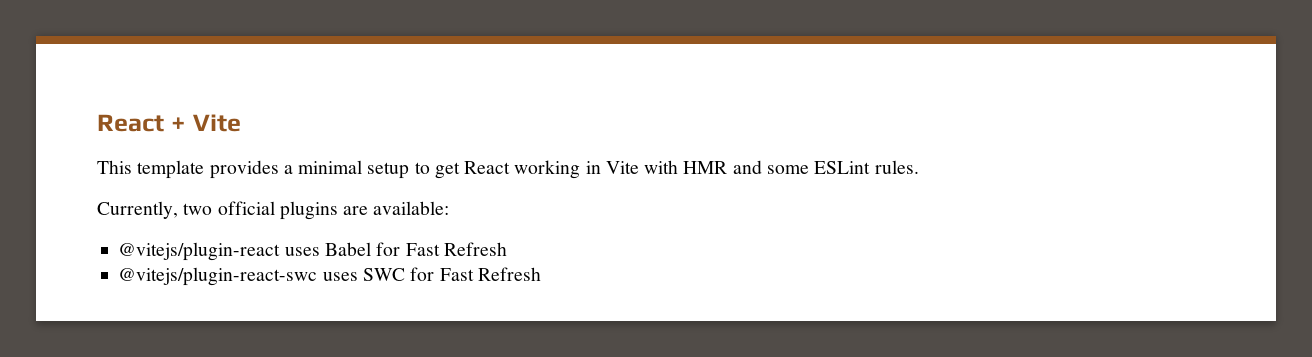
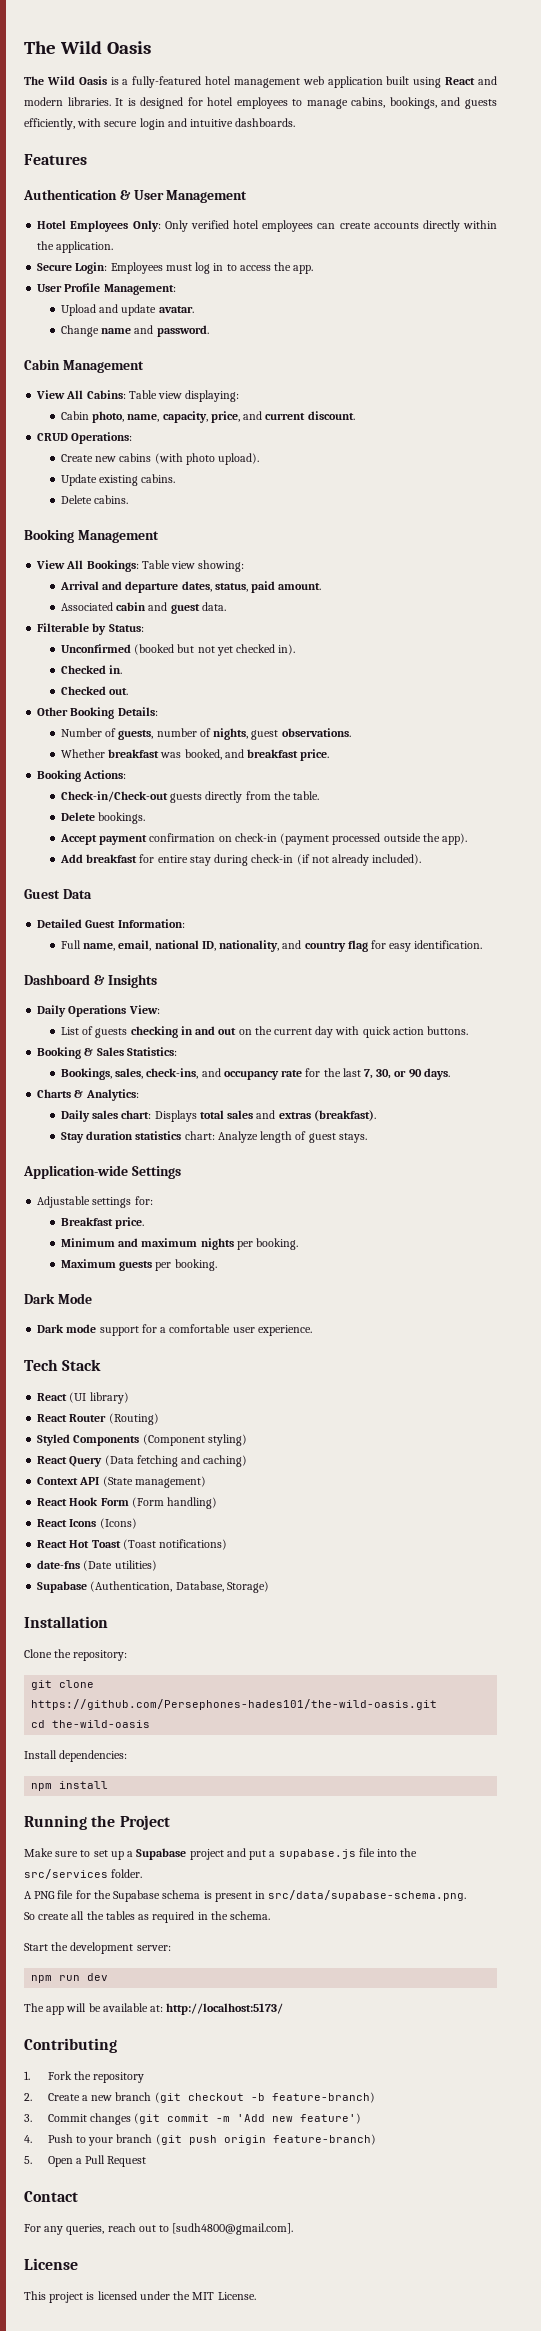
[97,114,241,132] [97,160,919,179] [97,201,450,220] [118,242,507,261] [118,267,541,286] React + Vite // This template provides a minimal setup to get React working in Vite with HMR and some ESLint rules. // Currently, two official plugins are available: // @vitejs/plugin-react uses Babel for Fast Refresh // @vitejs/plugin-react-swc uses SWC for Fast Refresh -> [24,41,151,54] [24,76,498,88] [24,97,498,109] [24,118,296,130] [24,154,87,165] [23,189,248,203] [37,220,498,232] [37,241,114,253] [37,262,314,274] [37,283,176,295] [60,304,194,316] [60,325,209,337] [24,359,144,373] [36,390,240,402] [60,411,355,423] [37,432,133,444] [60,453,260,465] [60,474,176,486] [60,495,129,504] [24,529,159,543] [36,560,245,572] [59,581,322,593] [60,602,226,614] [37,623,144,635] [60,644,296,656] [60,665,123,674] [60,686,129,695] [37,707,158,719] [60,728,351,740] [60,749,330,761] [37,770,127,782] [60,791,320,803] [60,812,146,824] [59,833,468,845] [59,854,422,866] [24,889,92,899] [37,919,185,928] [60,940,483,952] [24,974,157,988] [37,1005,160,1017] [60,1026,469,1038] [37,1047,177,1059] [60,1068,450,1080] [37,1089,139,1101] [60,1110,376,1122] [60,1131,367,1143] [23,1165,181,1179] [37,1196,153,1208] [60,1217,145,1229] [60,1238,299,1250] [60,1259,217,1271] [24,1293,92,1304] [37,1324,312,1336] [24,1359,102,1371] [37,1392,129,1404] [37,1413,159,1425] [37,1434,247,1446] [37,1455,248,1467] [37,1476,206,1488] [37,1497,218,1509] [37,1518,137,1529] [37,1539,228,1550] [37,1560,157,1571] [37,1581,269,1593] [24,1616,108,1628] [24,1649,128,1661] [31,1680,95,1690] [31,1699,438,1710] [31,1720,151,1728] [24,1750,128,1762] [31,1781,109,1791] [24,1815,170,1830] [24,1848,418,1860] [24,1869,143,1879] [24,1890,467,1902] [24,1911,271,1923] [24,1942,171,1954] [31,1973,109,1983] [24,2003,284,2015] [24,2038,117,2053] [24,2071,145,2083] [24,2092,375,2103] [24,2113,362,2125] [24,2134,376,2146] [24,2155,147,2167] [24,2191,78,2202] [24,2223,294,2235] [24,2258,78,2270] [24,2291,256,2303] The Wild Oasis // The Wild Oasis is a fully-featured hotel management web application built using React and modern libraries. It is designed for hotel employees to manage cabins, bookings, and guests efficiently, with secure login and intuitive dashboards. // Features // Authentication & User Management // Hotel Employees Only: Only verified hotel employees can create accounts directly within the application. // Secure Login: Employees must log in to access the app. // User Profile Management: // Upload and update avatar. // Change name and password. // Cabin Management // View All Cabins: Table view displaying: // Cabin photo, name, capacity, price, and current discount. // CRUD Operations: // Create new cabins (with photo upload). // Update existing cabins. // Delete cabins. // Booking Management // View All Bookings: Table view showing: // Arrival and departure dates, status, paid amount. // Associated cabin and guest data. // Filterable by Status: // Unconfirmed (booked but not yet checked in). // Checked in. // Checked out. // Other Booking Details: // Number of guests, number of nights, guest observations. // Whether breakfast was booked, and breakfast price. // Booking Actions: // Check-in/Check-out guests directly from the table. // Delete bookings. // Accept payment confirmation on check-in (payment processed outside the app). // Add breakfast for entire stay during check-in (if not already included). // Guest Data // Detailed Guest Information: // Full name, email, national ID, nationality, and country flag for easy identification. // Dashboard & Insights // Daily Operations View: // List of guests checking in and out on the current day with quick action buttons. // Booking & Sales Statistics: // Bookings, sales, check-ins, and occupancy rate for the last 7, 30, or 90 days. // Charts & Analytics: // Daily sales chart: Displays total sales and extras (breakfast). // Stay duration statistics chart: Analyze length of guest stays. // Application-wide Settings // Adjustable settings for: // Breakfast price. // Minimum and maximum nights per booking. // Maximum guests per booking. // Dark Mode // Dark mode support for a comfortable user experience. // Tech Stack // React (UI library) // React Router (Routing) // Styled Components (Component styling) // React Query (Data fetching and caching) // Context API (State management) // React Hook Form (Form handling) // React Icons (Icons) // React Hot Toast (Toast notifications) // date-fns (Date utilities) // Supabase (Authentication, Database, Storage) // Installation // Clone the repository: // git clone https://github.com/Persephones-hades101/the-wild-oasis.git // cd the-wild-oasis // Install dependencies: // npm install // Running the Project // Make sure to set up a Supabase project and put a supabase.js file into the src/services folder. // A PNG file for the Supabase schema is present in src/data/supabase-schema.png. // So create all the tables as required in the schema. // Start the development server: // npm run dev // The app will be available at: http://localhost:5173/ // Contributing // 1. Fork the repository // 2. Create a new branch (git checkout -b feature-branch) // 3. Commit changes (git commit -m 'Add new feature') // 4. Push to your branch (git push origin feature-branch) // 5. Open a Pull Request // Contact // For any queries, reach out to [sudh4800@gmail.com]. // License // This project is licensed under the MIT License.

